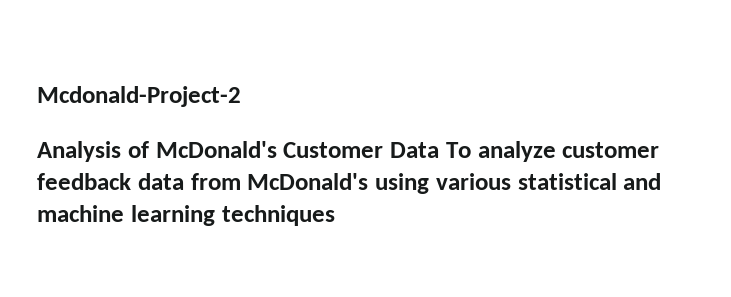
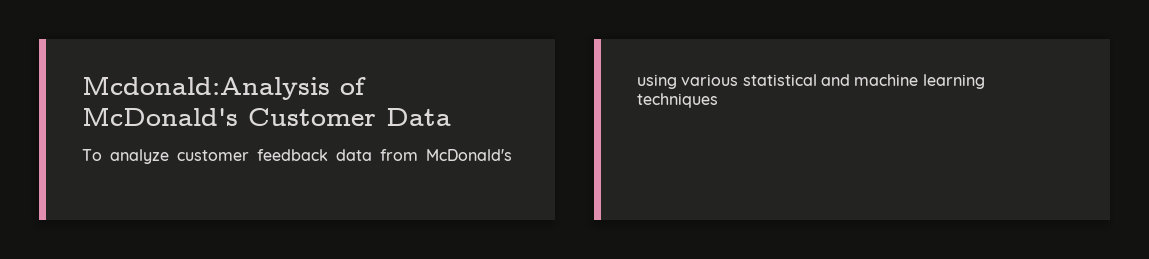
[37,86,241,107] [37,141,121,162] Mcdonald-Project-2 // Analysis -> [82,76,330,100] Mcdonald:Analysis
(439, 150) none -> (451, 117) //

